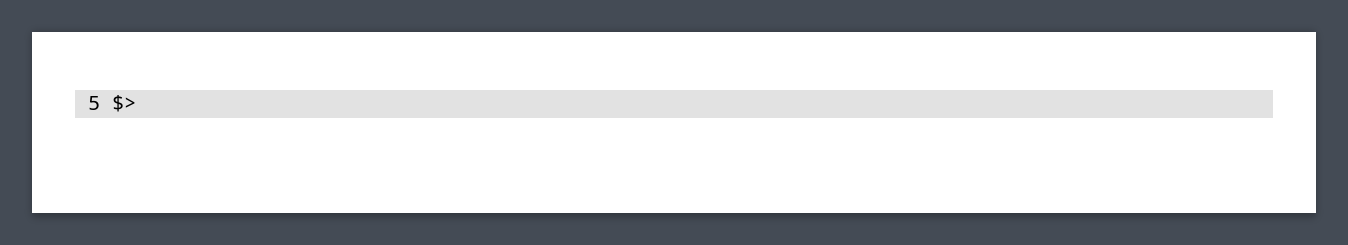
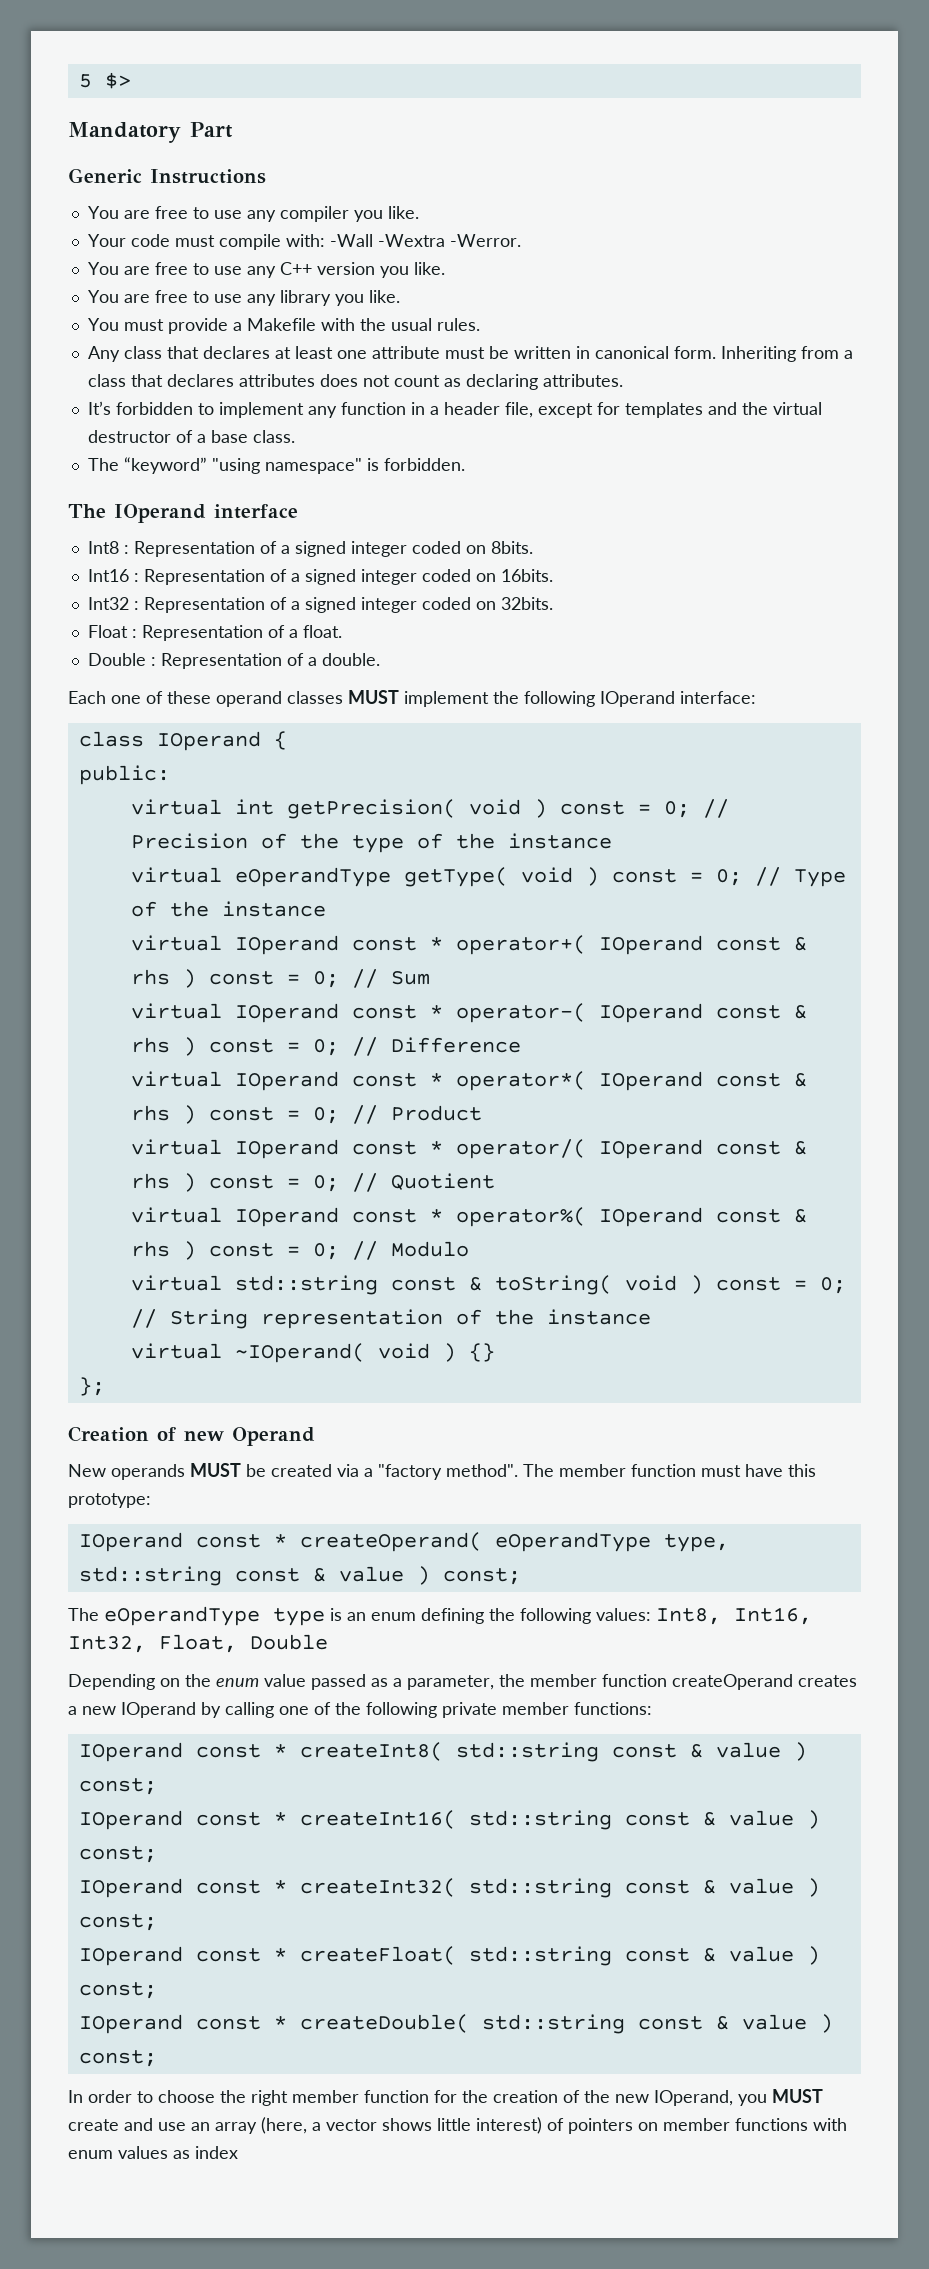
(136, 103) none -> [68,122,233,143] [68,168,266,184] [87,206,419,222] [87,234,521,250] [87,262,445,278] [87,290,400,306] [87,318,480,334] [87,346,853,362] [87,374,623,390] [87,401,822,418] [87,430,295,443] [87,457,465,474] [68,504,298,523] [87,541,533,557] [87,569,553,585] [87,597,553,613] [87,625,342,641] [87,653,380,669] [68,690,756,707] [78,731,287,751] [78,765,170,785] [130,799,729,819] [130,833,612,853] [130,867,846,887] [130,901,326,917] [130,935,807,955] [130,969,430,988] [130,1003,807,1023] [130,1037,521,1056] [130,1071,807,1091] [130,1105,482,1124] [130,1139,807,1159] [130,1173,495,1192] [130,1207,807,1227] [130,1241,469,1260] [130,1275,846,1295] [130,1309,651,1329] [130,1343,495,1363] [78,1377,105,1396] [68,1426,315,1446] [68,1463,816,1480] [68,1493,151,1508] [78,1532,729,1552] [78,1566,521,1586] [68,1606,812,1626] [68,1634,328,1653] [68,1674,857,1690] [68,1702,652,1718] [78,1742,807,1762] [78,1778,157,1795] [78,1810,820,1830] [78,1846,157,1863] [78,1878,820,1898] [78,1914,157,1931] [78,1946,820,1966] [78,1982,157,1999] [78,2014,833,2034] [78,2050,157,2067] [68,2089,823,2106] [68,2117,847,2134] [68,2146,238,2159] // Mandatory Part // Generic Instructions // You are free to use any compiler you like. // Your code must compile with: -Wall -Wextra -Werror. // You are free to use any C++ version you like. // You are free to use any library you like. // You must provide a Makefile with the usual rules. // Any class that declares at least one attribute must be written in canonical form. Inheriting from a class that declares attributes does not count as declaring attributes. // It’s forbidden to implement any function in a header file, except for templates and the virtual destructor of a base class. // The “keyword” "using namespace" is forbidden. // The IOperand interface // Int8 : Representation of a signed integer coded on 8bits. // Int16 : Representation of a signed integer coded on 16bits. // Int32 : Representation of a signed integer coded on 32bits. // Float : Representation of a float. // Double : Representation of a double. // Each one of these operand classes MUST implement the following IOperand interface: // class IOperand { // public: // virtual int getPrecision( void ) const = 0; // Precision of the type of the instance // virtual eOperandType getType( void ) const = 0; // Type of the instance // virtual IOperand const * operator+( IOperand const & rhs ) const = 0; // Sum // virtual IOperand const * operator-( IOperand const & rhs ) const = 0; // Difference // virtual IOperand const * operator*( IOperand const & rhs ) const = 0; // Product // virtual IOperand const * operator/( IOperand const & rhs ) const = 0; // Quotient // virtual IOperand const * operator%( IOperand const & rhs ) const = 0; // Modulo // virtual std::string const & toString( void ) const = 0; // String representation of the instance // virtual ~IOperand( void ) {} // }; // Creation of new Operand // New operands MUST be created via a "factory method". The member function must have this prototype: // IOperand const * createOperand( eOperandType type, std::string const & value ) const; // The eOperandType type is an enum defining the following values: Int8, Int16, Int32, Float, Double // Depending on the enum value passed as a parameter, the member function createOperand creates a new IOperand by calling one of the following private member functions: // IOperand const * createInt8( std::string const & value ) const; // IOperand const * createInt16( std::string const & value ) const; // IOperand const * createInt32( std::string const & value ) const; // IOperand const * createFloat( std::string const & value ) const; // IOperand const * createDouble( std::string const & value ) const; // In order to choose the right member function for the creation of the new IOperand, you MUST create and use an array (here, a vector shows little interest) of pointers on member functions with enum values as index

